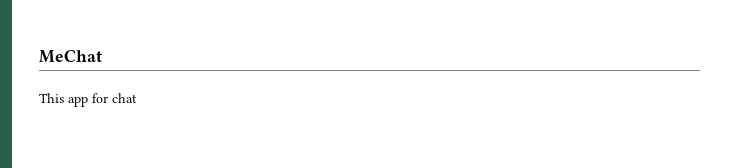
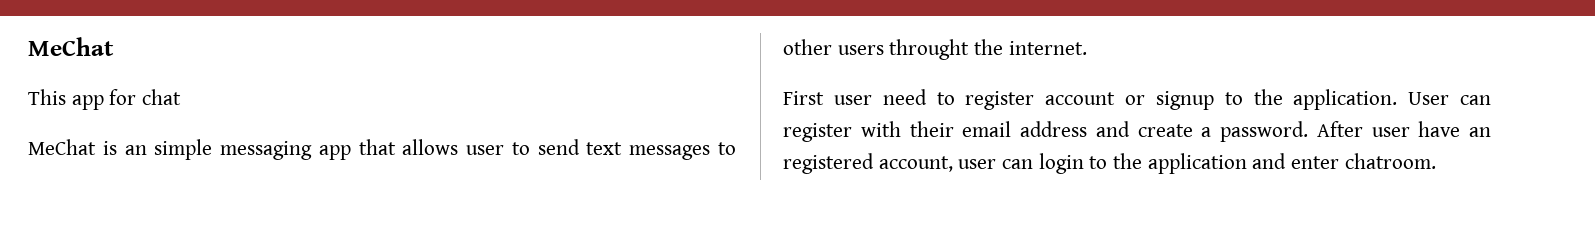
(137, 98) none -> [28,139,736,160] [783,39,1087,60] [783,89,1491,110] [783,121,1491,142] [783,153,1436,174] // MeChat is an simple messaging app that allows user to send text messages to other users throught the internet. // First user need to register account or signup to the application. User can register with their email address and create a password. After user have an registered account, user can login to the application and enter chatroom.

